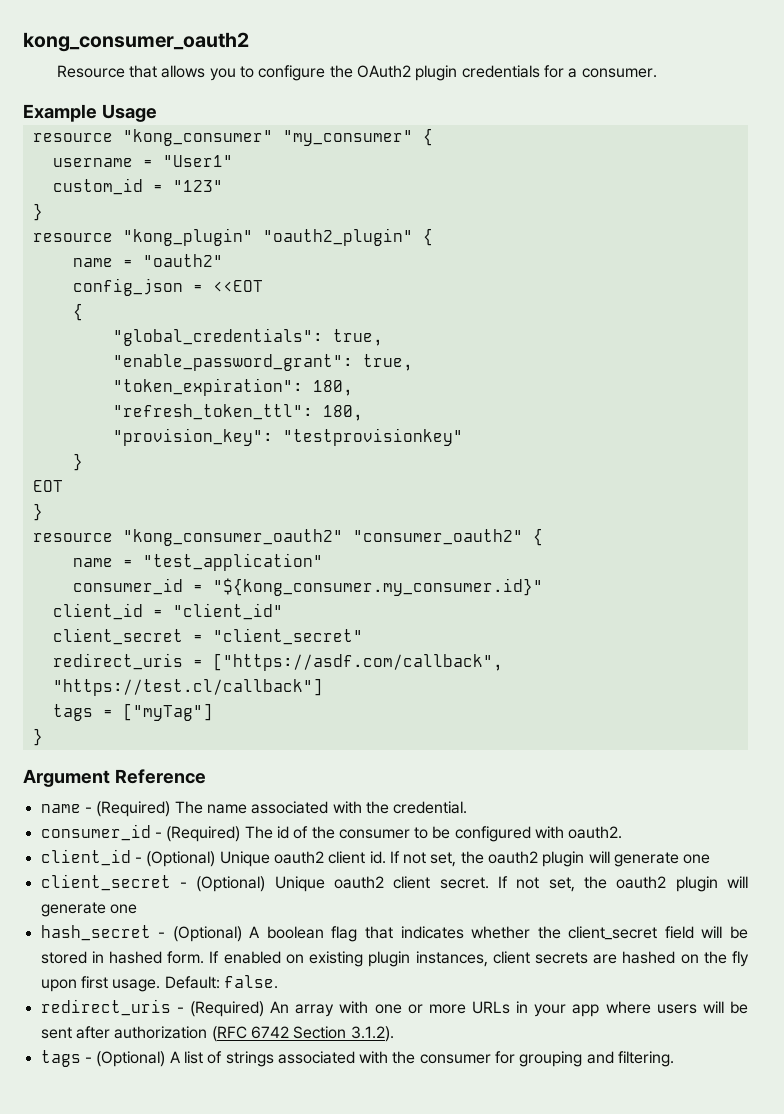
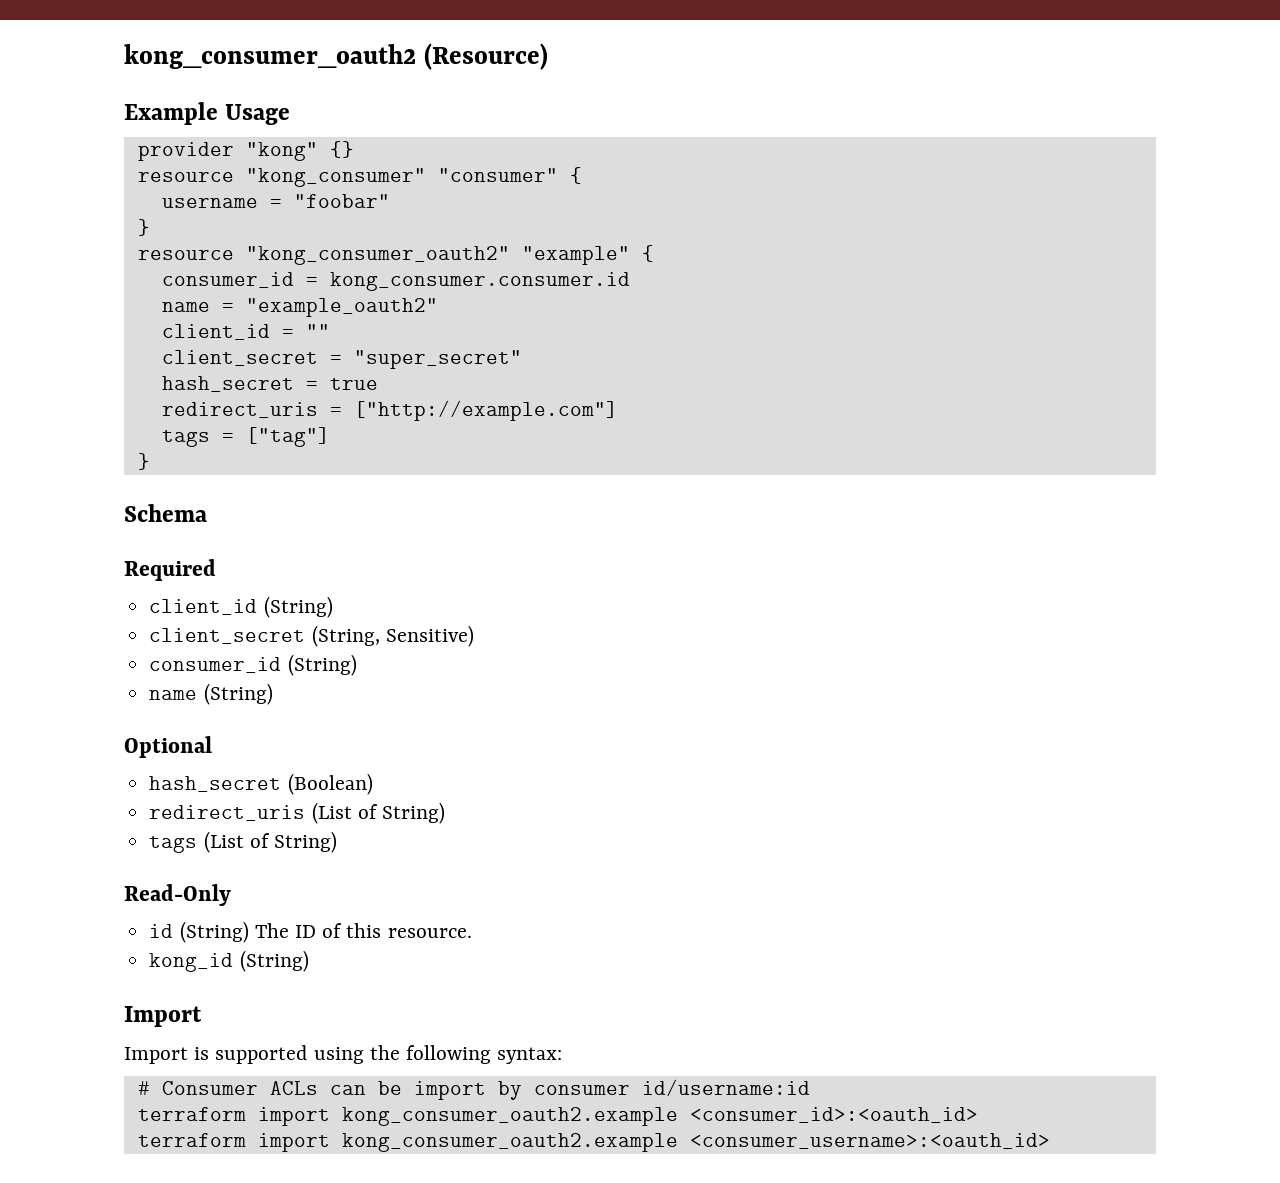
[56,65,657,81] // Resource that allows you to configure the OAuth2 plugin credentials for a consumer. -> [423,43,548,70] (Resource)
(157, 113) none -> [137,141,354,161] // provider "kong" {}
[282,130,413,146] "my_consumer" -> [437,168,558,182] "consumer"
[162,155,233,167] [52,178,223,195] [32,203,43,221] [32,228,433,246] [72,254,223,267] [72,278,263,296] [72,303,83,321] [112,328,383,346] [112,354,413,371] [112,378,353,396] [112,404,363,421] [112,428,463,446] [72,453,83,471] [32,480,63,492] "User1" // custom_id = "123" // } // resource "kong_plugin" "oauth2_plugin" { // name = "oauth2" // config_json = <<EOT // { // "global_credentials": true, // "enable_password_grant": true, // "token_expiration": 180, // "refresh_token_ttl": 180, // "provision_key": "testprovisionkey" // } // EOT -> [293,194,390,208] "foobar"
[352,528,543,546] [72,553,323,571] [72,578,543,596] "consumer_oauth2" { // name = "test_application" // consumer_id = "${kong_consumer.my_consumer.id}" -> [521,245,654,265] [161,272,630,291] [161,298,438,317] "example" { // consumer_id = kong_consumer.consumer.id // name = "example_oauth2"
[172,603,283,620] "client_id" -> [305,324,330,338] ""
[212,628,363,645] "client_secret" -> [353,350,522,369] [161,376,378,392] "super_secret" // hash_secret = true
[212,653,503,671] [52,678,323,696] ["https://asdf.com/callback", "https://test.cl/callback"] -> [353,400,618,421] ["http://example.com"]
[122,703,213,721] [32,728,43,746] [23,769,206,787] [40,801,468,817] [40,824,623,842] [40,849,711,867] [40,874,748,892] [40,902,137,917] [40,925,749,942] [40,951,749,967] [40,975,278,992] [40,999,748,1017] [40,1026,394,1042] [40,1050,675,1067] ["myTag"] // } // Argument Reference // name - (Required) The name associated with the credential. // consumer_id - (Required) The id of the consumer to be configured with oauth2. // client_id - (Optional) Unique oauth2 client id. If not set, the oauth2 plugin will generate one // client_secret - (Optional) Unique oauth2 client secret. If not set, the oauth2 plugin will generate one // hash_secret - (Optional) A boolean flag that indicates whether the client_secret field will be stored in hashed form. If enabled on existing plugin instances, client secrets are hashed on the fly upon first usage. Default: false. // redirect_uris - (Required) An array with one or more URLs in your app where users will be sent after authorization (RFC 6742 Section 3.1.2). // tags - (Optional) A list of strings associated with the consumer for grouping and filtering. -> [245,427,330,447] [137,453,150,470] [124,504,207,522] [124,559,216,581] [149,596,333,618] [149,625,474,647] [149,654,357,676] [149,683,273,705] [124,736,212,758] [149,773,373,795] [149,802,445,824] [149,831,337,853] [124,884,231,906] [149,921,472,943] [149,950,309,972] [124,1006,202,1027] [124,1045,563,1064] [137,1079,810,1100] [137,1107,978,1126] [137,1133,1050,1152] ["tag"] // } // Schema // Required // client_id (String) // client_secret (String, Sensitive) // consumer_id (String) // name (String) // Optional // hash_secret (Boolean) // redirect_uris (List of String) // tags (List of String) // Read-Only // id (String) The ID of this resource. // kong_id (String) // Import // Import is supported using the following syntax: // # Consumer ACLs can be import by consumer id/username:id // terraform import kong_consumer_oauth2.example <consumer_id>:<oauth_id> // terraform import kong_consumer_oauth2.example <consumer_username>:<oauth_id>

